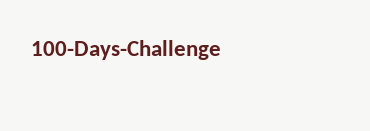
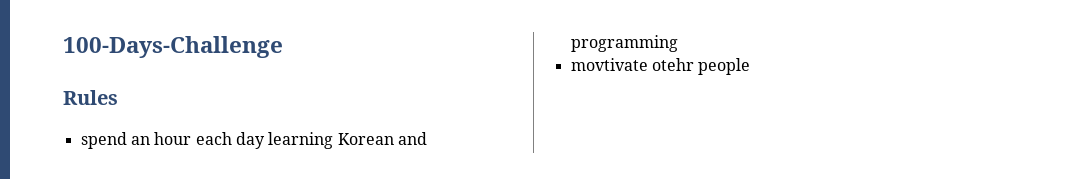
(221, 50) none -> [63,90,118,105] [80,132,427,149] [570,35,678,52] [570,58,751,75] // Rules // spend an hour each day learning Korean and programming // movtivate otehr people

